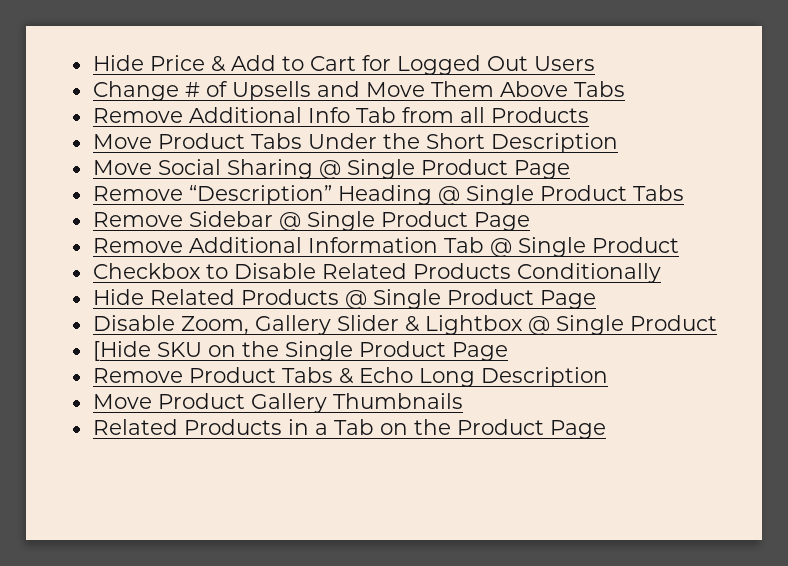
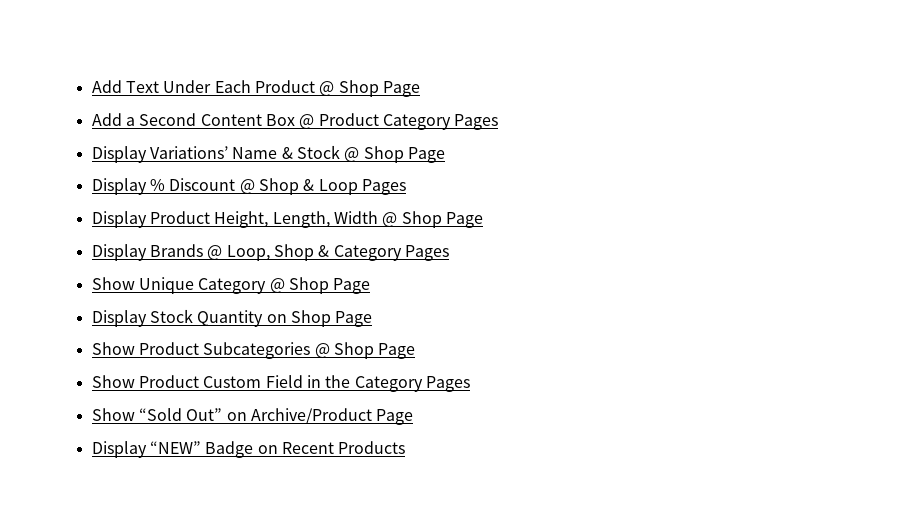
[92,55,595,75] [92,81,625,101] [92,107,589,123] [92,133,618,153] [92,159,570,179] [92,185,684,205] [92,211,530,231] [92,237,679,257] [92,263,661,283] [92,289,596,309] [92,315,717,335] [92,341,508,361] [92,367,608,387] [92,393,463,413] [92,419,606,439] Hide Price & Add to Cart for Logged Out Users // Change # of Upsells and Move Them Above Tabs // Remove Additional Info Tab from all Products // Move Product Tabs Under the Short Description // Move Social Sharing @ Single Product Page // Remove “Description” Heading @ Single Product Tabs // Remove Sidebar @ Single Product Page // Remove Additional Information Tab @ Single Product // Checkbox to Disable Related Products Conditionally // Hide Related Products @ Single Product Page // Disable Zoom, Gallery Slider & Lightbox @ Single Product // [Hide SKU on the Single Product Page // Remove Product Tabs & Echo Long Description // Move Product Gallery Thumbnails // Related Products in a Tab on the Product Page -> [91,80,420,97] [91,113,499,130] [91,145,445,163] [91,178,406,195] [91,211,483,228] [91,244,449,261] [91,277,371,294] [91,309,373,327] [91,342,416,359] [91,375,470,392] [91,408,414,425] [91,441,406,458] Add Text Under Each Product @ Shop Page // Add a Second Content Box @ Product Category Pages // Display Variations’ Name & Stock @ Shop Page // Display % Discount @ Shop & Loop Pages // Display Product Height, Length, Width @ Shop Page // Display Brands @ Loop, Shop & Category Pages // Show Unique Category @ Shop Page // Display Stock Quantity on Shop Page // Show Product Subcategories @ Shop Page // Show Product Custom Field in the Category Pages // Show “Sold Out” on Archive/Product Page // Display “NEW” Badge on Recent Products

